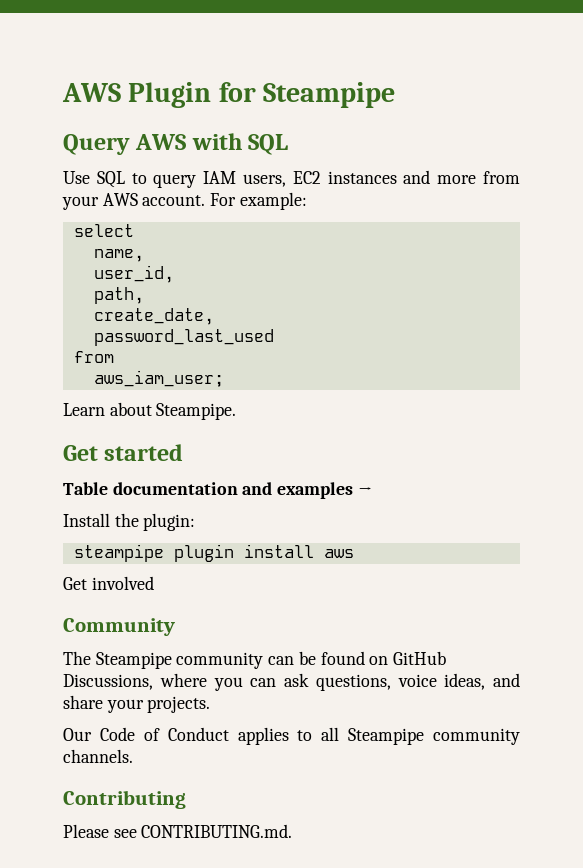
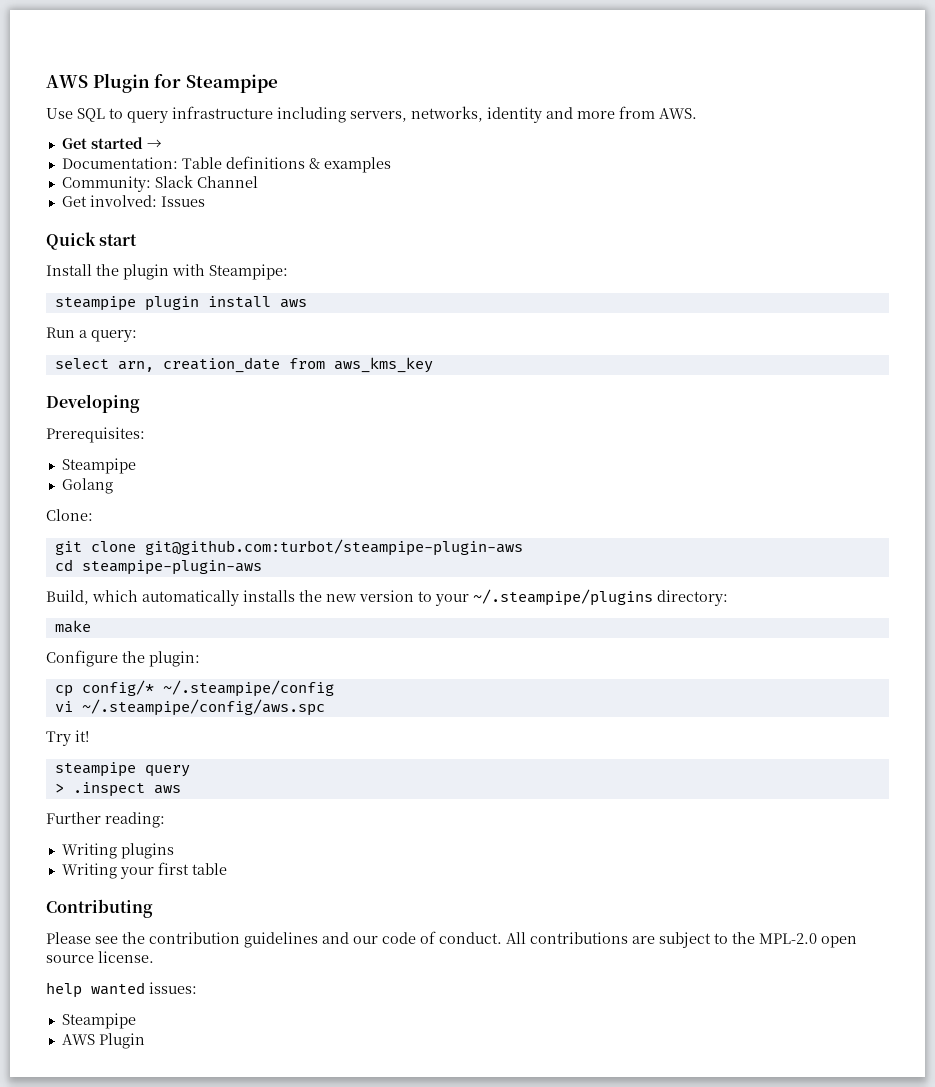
[63,133,289,155] // Query AWS with SQL -> (278, 83) none
[203,170,520,187] [62,192,307,210] [73,224,134,237] [93,249,144,262] [93,265,174,283] [93,287,144,304] [93,308,214,325] [93,329,274,346] [73,351,114,363] [93,370,224,387] [63,402,237,420] [63,444,184,461] [63,482,372,499] IAM users, EC2 instances and more from your AWS account. For example: // select // name, // user_id, // path, // create_date, // password_last_used // from // aws_iam_user; // Learn about Steampipe. // Get started // Table documentation and examples → -> [172,106,697,123] [61,137,162,149] [61,156,391,173] [61,175,258,192] [61,195,205,207] [46,232,138,250] infrastructure including servers, networks, identity and more from AWS. // Get started → // Documentation: Table definitions & examples // Community: Slack Channel // Get involved: Issues // Quick start
[143,513,196,531] plugin: -> [123,264,288,280] plugin with Steampipe:
[63,576,154,590] [63,618,175,636] [63,651,447,669] [63,673,520,691] [63,695,211,713] [63,727,520,745] [63,749,133,763] [63,790,186,809] [63,824,293,838] Get involved // Community // The Steampipe community can be found on GitHub Discussions, where you can ask questions, voice ideas, and share your projects. // Our Code of Conduct applies to all Steampipe community channels. // Contributing // Please see CONTRIBUTING.md. -> [46,327,137,342] [54,357,433,373] [46,394,140,413] [46,427,145,443] [61,458,136,474] [61,478,113,494] [46,509,93,521] [54,539,523,556] [54,559,262,575] [46,589,728,606] [54,620,91,633] [46,650,200,667] [54,680,334,697] [54,699,325,716] [46,730,89,746] [54,762,190,777] [54,782,181,797] [46,812,165,828] [61,843,174,859] [61,862,227,879] [46,899,153,918] [46,931,857,948] [46,951,154,963] [46,982,197,998] [61,1013,136,1029] [61,1033,145,1049] Run a query: // select arn, creation_date from aws_kms_key // Developing // Prerequisites: // Steampipe // Golang // Clone: // git clone git@github.com:turbot/steampipe-plugin-aws // cd steampipe-plugin-aws // Build, which automatically installs the new version to your ~/.steampipe/plugins directory: // make // Configure the plugin: // cp config/* ~/.steampipe/config // vi ~/.steampipe/config/aws.spc // Try it! // steampipe query // > .inspect aws // Further reading: // Writing plugins // Writing your first table // Contributing // Please see the contribution guidelines and our code of conduct. All contributions are subject to the MPL-2.0 open source license. // help wanted issues: // Steampipe // AWS Plugin

